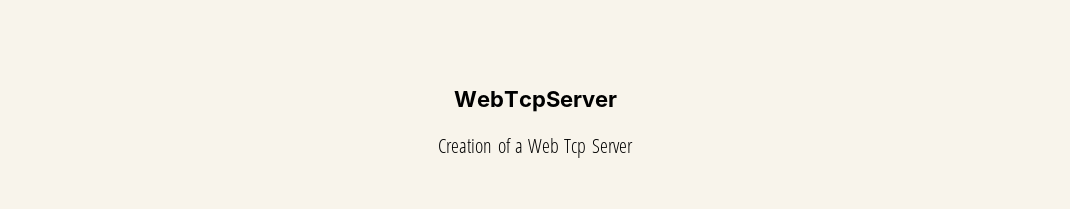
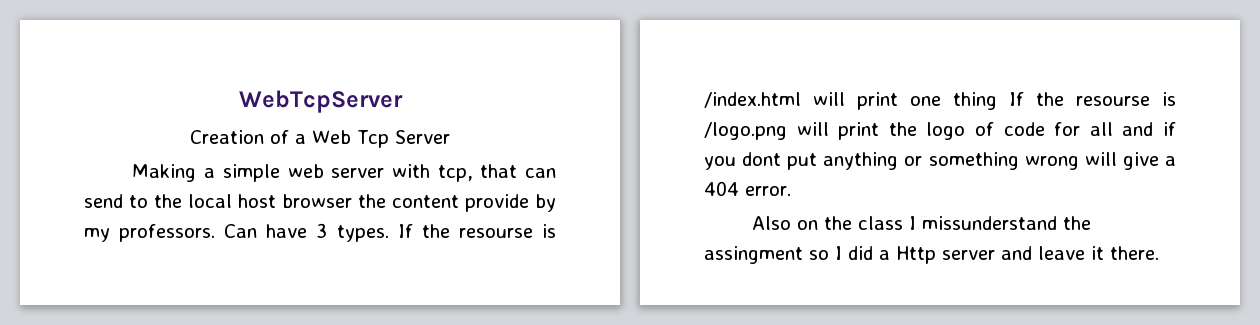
(633, 146) none -> [132,164,557,182] [84,194,556,212] [84,223,556,242] [704,92,1176,110] [704,122,1176,140] [704,152,1176,170] [704,181,791,196] [752,216,1092,230] [704,246,1159,264] // Making a simple web server with tcp, that can send to the local host browser the content provide by my professors. Can have 3 types. If the resourse is /index.html will print one thing If the resourse is /logo.png will print the logo of code for all and if you dont put anything or something wrong will give a 404 error. // Also on the class I missunderstand the assingment so I did a Http server and leave it there.

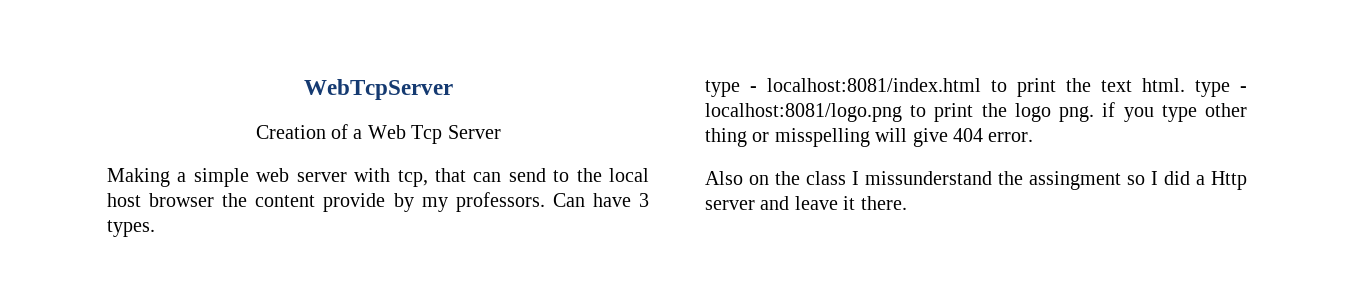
[397,224,556,238] [704,92,1176,110] [704,122,1176,140] [704,152,1079,170] If the resourse is /index.html will print one thing If the resourse is /logo.png will print the logo of code for all and if you dont put anything or something wrong -> [705,78,1247,97] [705,102,1247,122] [705,128,870,147] // type - localhost:8081/index.html to print the text html. type - localhost:8081/logo.png to print the logo png. if you type other thing or misspelling
[1165,156,1176,166] a -> (948, 137) none

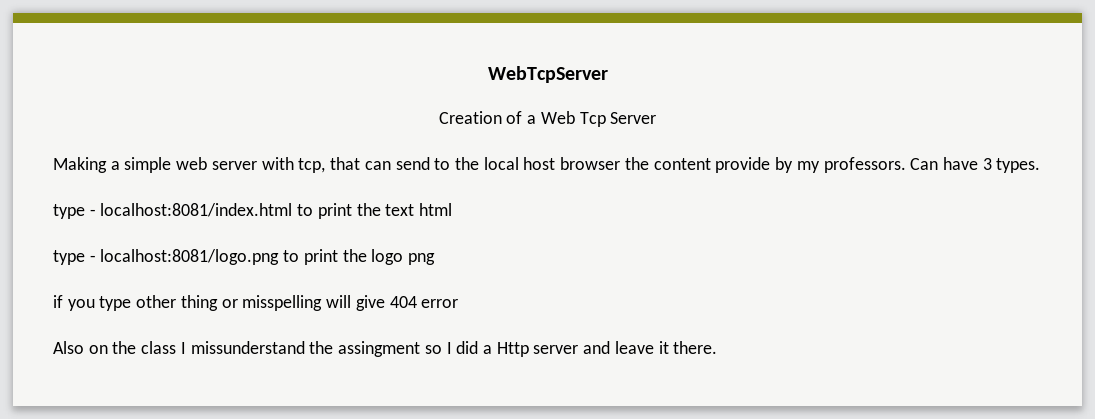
[1142,78,1185,92] html. -> [419,203,453,216] html //
[1059,106,1095,122] png. -> [408,253,436,265] png //
[988,132,1034,142] error. -> [421,299,459,308] error

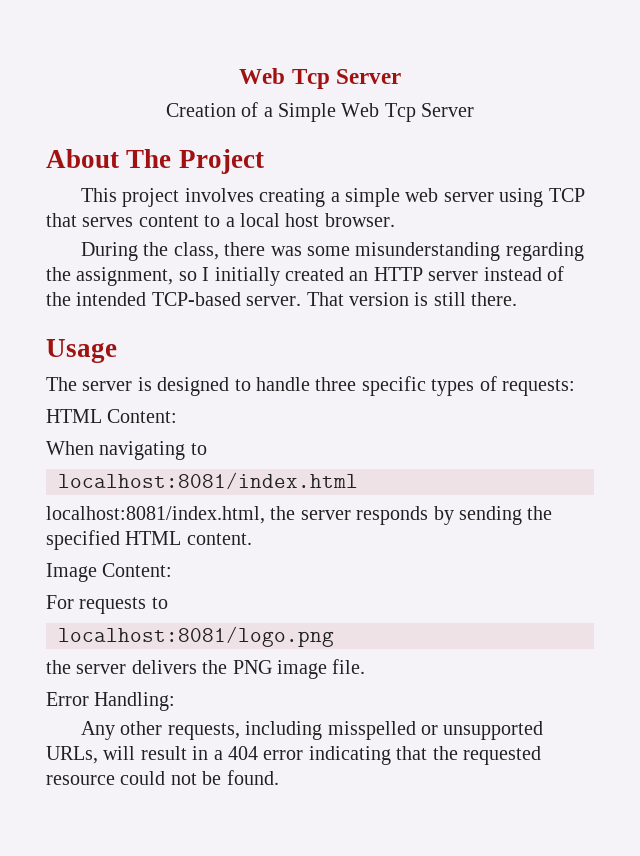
[487,66,608,83] WebTcpServer -> [239,68,401,89] Web Tcp Server
[540,111,657,127] [53,157,1041,173] [53,203,453,219] [53,249,436,265] [53,295,459,311] [53,341,718,357] Web Tcp Server // Making a simple web server with tcp, that can send to the local host browser the content provide by my professors. Can have 3 types. // type - localhost:8081/index.html to print the text html // type - localhost:8081/logo.png to print the logo png // if you type other thing or misspelling will give 404 error // Also on the class I missunderstand the assingment so I did a Http server and leave it there. -> [278,103,475,122] [46,149,264,174] [81,188,585,207] [46,213,395,227] [81,242,584,261] [46,266,564,286] [46,292,518,306] [46,339,117,363] [46,376,575,396] [46,409,178,423] [46,441,207,460] [58,472,358,489] [46,506,553,525] [46,530,252,550] [46,563,173,582] [46,595,168,614] [58,626,334,647] [46,659,366,679] [46,692,176,711] [81,721,544,740] [46,746,541,765] [46,770,279,785] Simple Web Tcp Server // About The Project // This project involves creating a simple web server using TCP that serves content to a local host browser. // During the class, there was some misunderstanding regarding the assignment, so I initially created an HTTP server instead of the intended TCP-based server. That version is still there. // Usage // The server is designed to handle three specific types of requests: // HTML Content: // When navigating to // localhost:8081/index.html // localhost:8081/index.html, the server responds by sending the specified HTML content. // Image Content: // For requests to // localhost:8081/logo.png // the server delivers the PNG image file. // Error Handling: // Any other requests, including misspelled or unsupported URLs, will result in a 404 error indicating that the requested resource could not be found.

